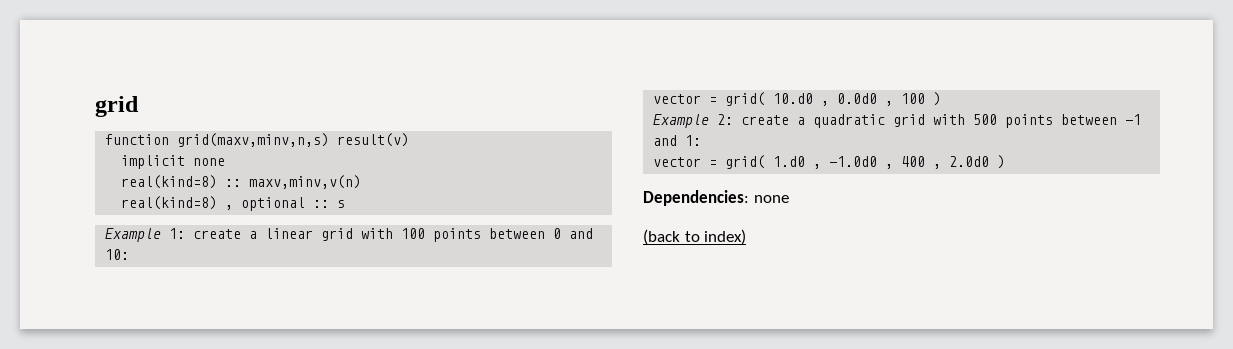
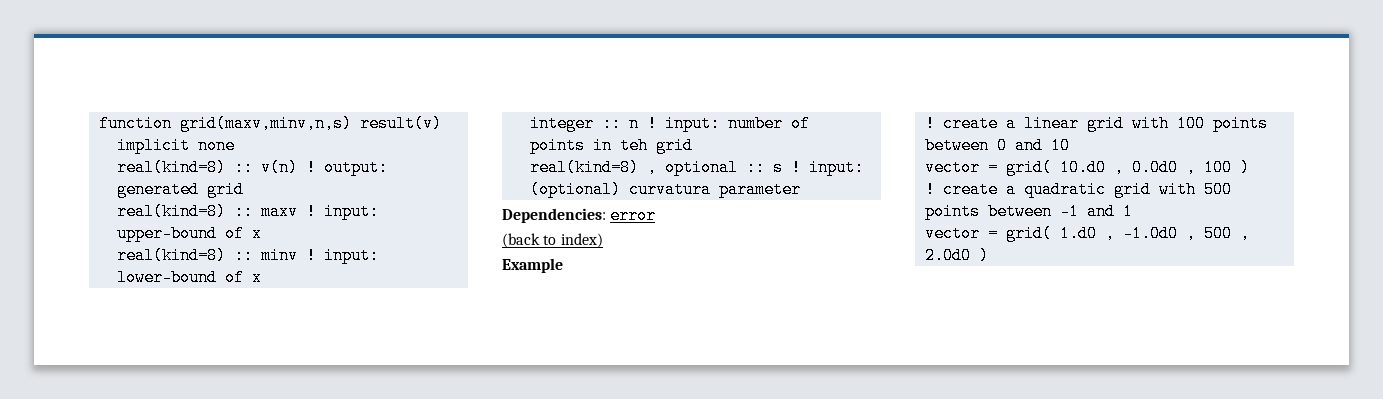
[95,96,139,117] grid // -> (98, 123) none
[249,175,362,189] maxv,minv,v(n) -> [260,159,388,176] [116,181,244,198] [116,203,379,220] [116,225,262,242] [116,247,379,264] [116,269,262,286] [529,115,810,132] [529,137,693,154] v(n) ! output: generated grid // real(kind=8) :: maxv ! input: upper-bound of x // real(kind=8) :: minv ! input: lower-bound of x // integer :: n ! input: number of points in teh grid
[105,228,186,242] // Example 1: -> [790,159,864,176] [529,181,801,198] [502,207,657,224] [502,233,603,248] [502,258,563,273] [924,115,935,132] ! input: (optional) curvatura parameter // Dependencies: error // (back to index) // Example // !
[105,249,130,260] 10: -> [1050,137,1070,154] 10
[653,114,734,128] Example 2: -> [924,181,935,198] !
[685,135,702,146] 1: -> [1122,203,1133,220] 1
[901,156,926,167] 400 -> [1203,225,1232,242] 500
[643,190,789,206] [643,229,747,245] // Dependencies: none // (back to index) -> (989, 255) none

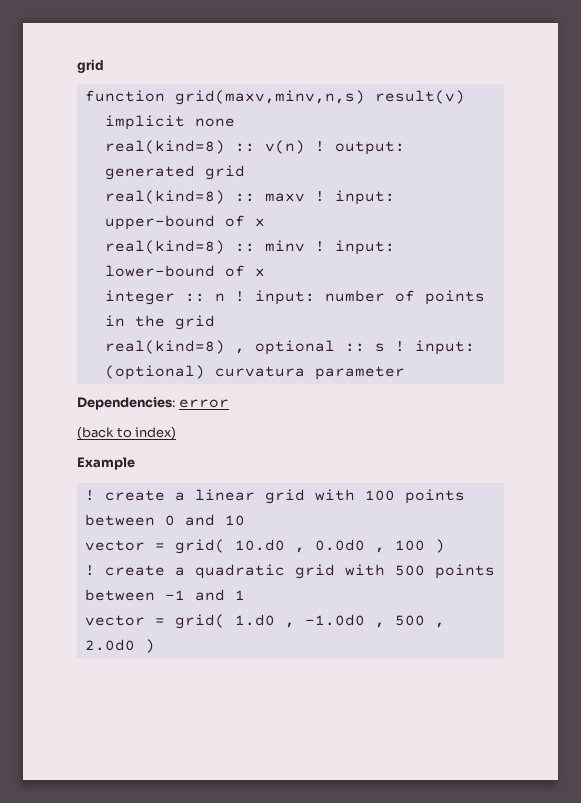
(98, 123) none -> [77,59,104,73] grid //
[619,137,648,154] teh -> [134,315,165,327] the

